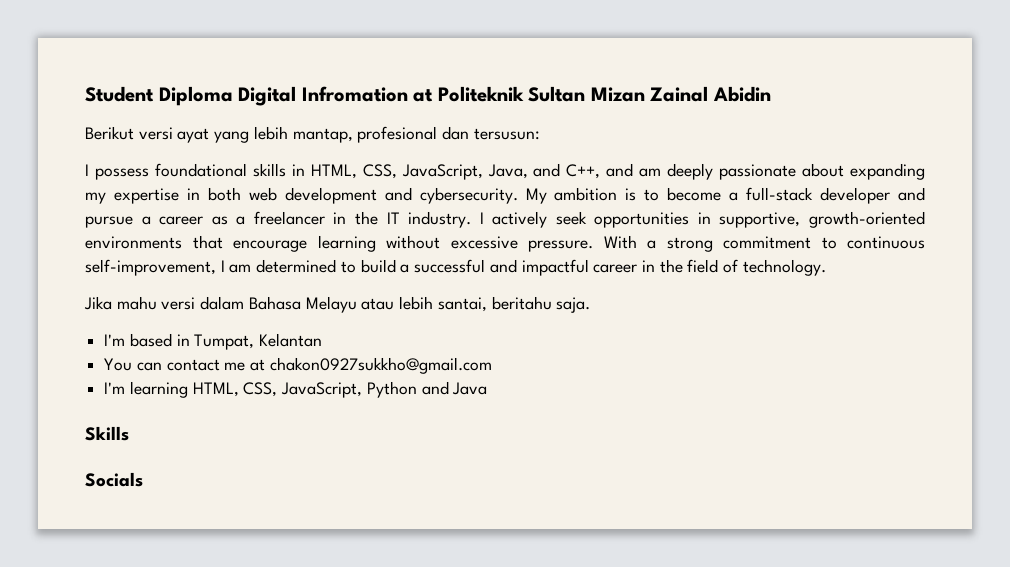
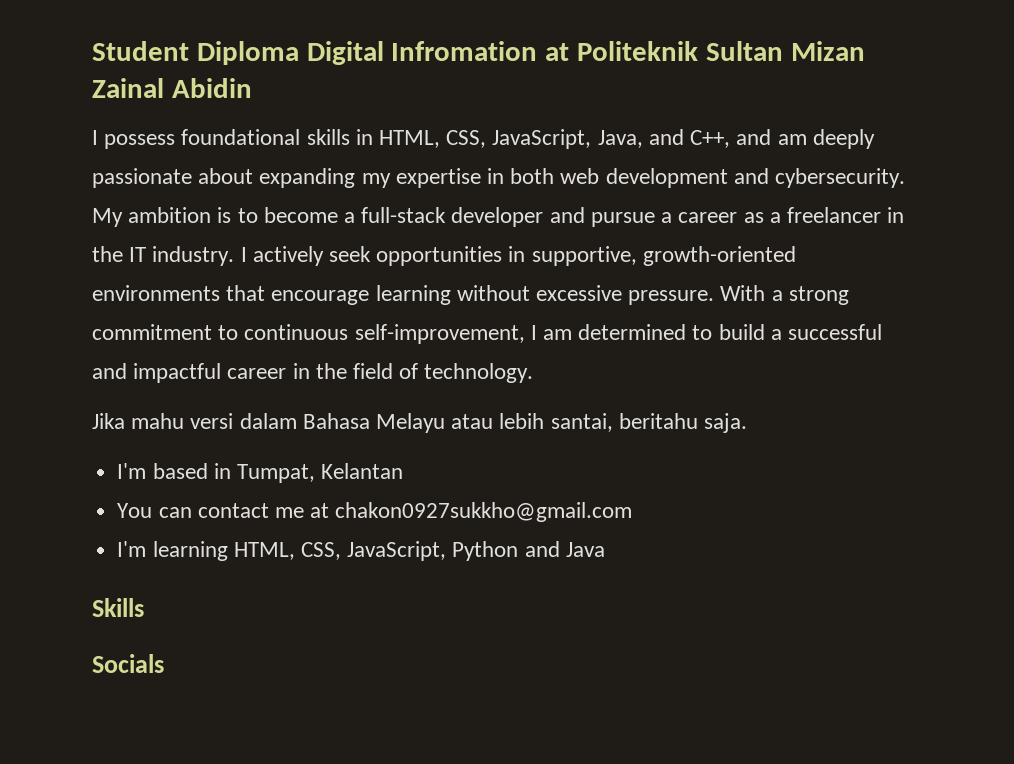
[85,126,540,143] // Berikut versi ayat yang lebih mantap, profesional dan tersusun: -> (252, 88) none

